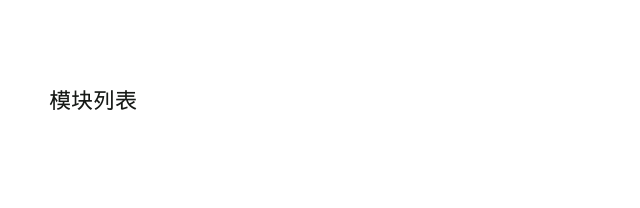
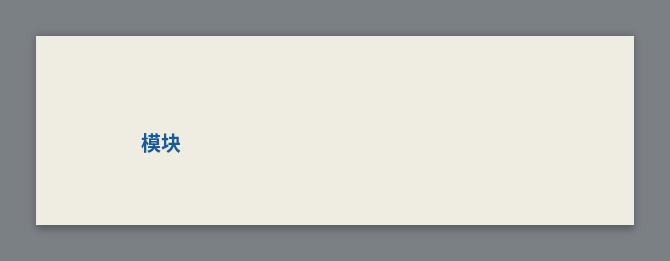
[93,90,137,110] 列表 -> (181, 143) none

